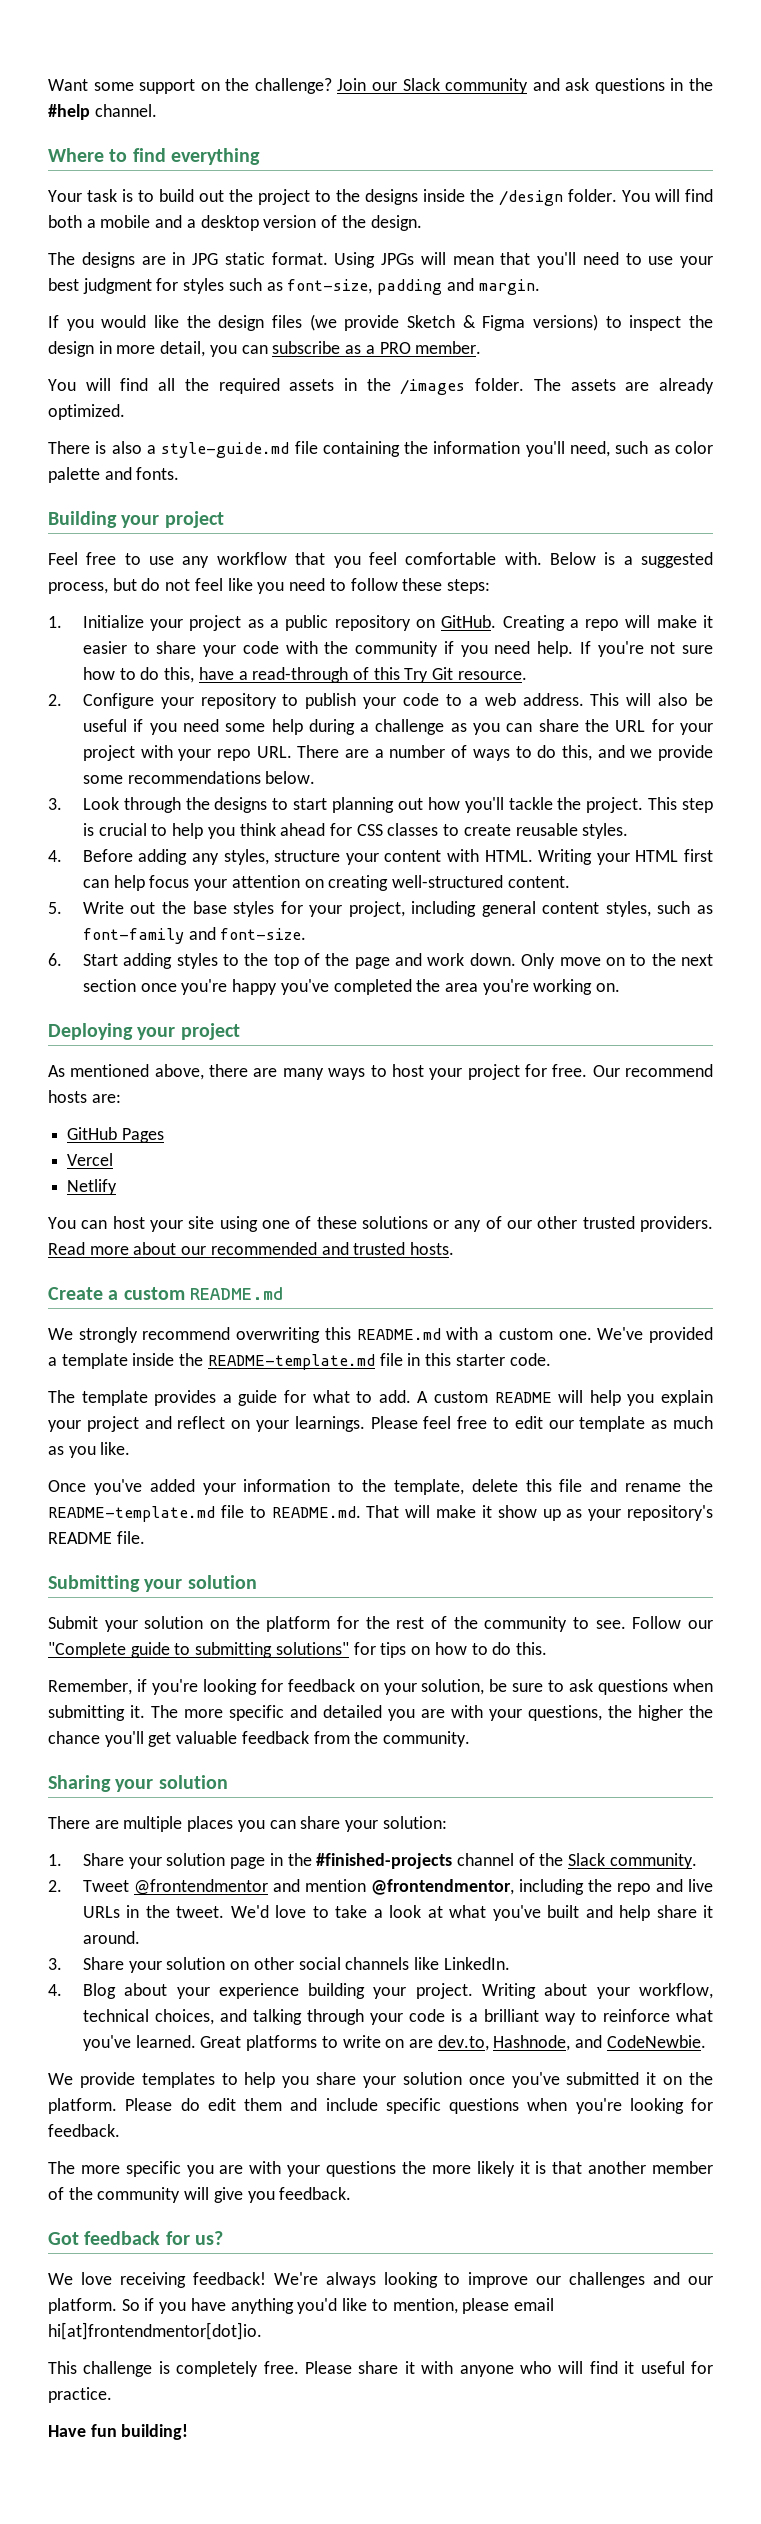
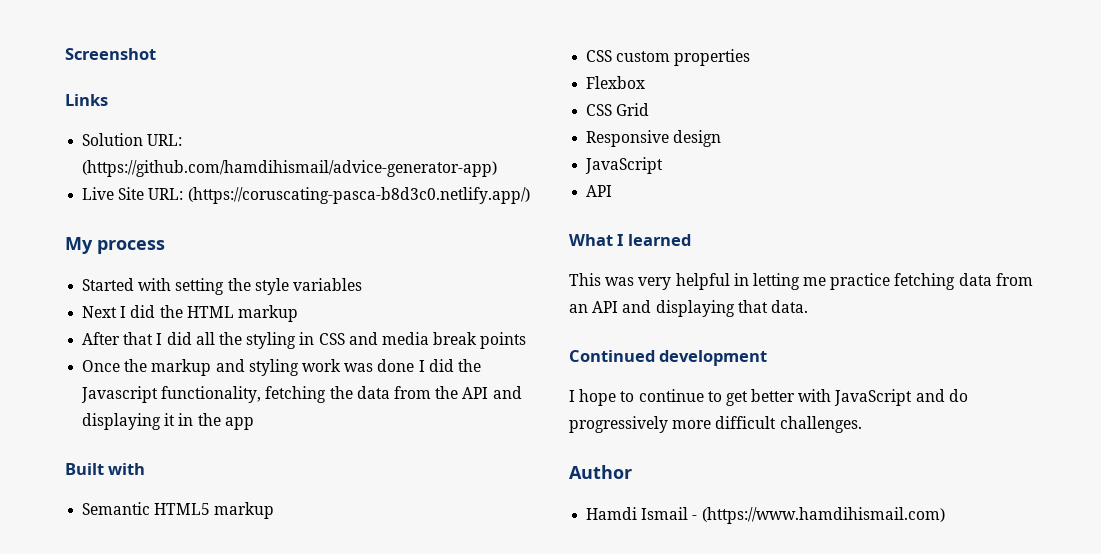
[48,78,713,94] [48,104,157,120] [48,148,260,165] [48,189,713,206] [48,215,422,231] [48,252,713,268] [48,278,540,295] [48,314,713,331] [48,341,482,357] [48,378,714,395] [48,404,125,420] [48,441,713,458] [48,467,180,483] [48,511,224,528] [48,552,713,568] [48,578,490,594] [48,615,714,631] [82,641,714,657] [82,667,527,683] [48,693,713,709] [82,719,713,735] [82,745,713,761] [82,771,316,784] [48,797,713,813] [82,823,629,839] [48,849,714,865] [82,875,570,891] [48,901,714,917] [82,927,307,944] [48,953,713,969] [82,979,621,995] [48,1023,240,1040] [48,1064,713,1080] [48,1090,121,1103] [67,1127,164,1143] [67,1153,114,1166] [67,1179,118,1195] [48,1216,713,1232] [48,1242,455,1255] [48,1287,283,1300] [48,1327,714,1343] [48,1353,551,1370] [48,1390,714,1406] [48,1416,713,1432] [48,1442,131,1458] [48,1479,713,1495] [48,1505,713,1522] [48,1531,145,1544] [48,1575,257,1592] [48,1616,713,1632] [48,1642,547,1658] [48,1679,714,1695] [48,1705,713,1721] [48,1731,471,1747] [48,1775,228,1792] [48,1816,447,1832] [48,1853,697,1869] [48,1879,713,1895] [82,1905,713,1921] [82,1931,140,1944] [48,1957,510,1973] [48,1983,714,1999] [82,2009,713,2025] [82,2035,706,2051] [48,2072,713,2088] [48,2098,713,2114] [48,2124,120,2137] [48,2161,714,2177] [48,2187,352,2203] [48,2231,223,2245] [48,2272,713,2288] [48,2298,554,2314] [48,2322,262,2340] [48,2361,713,2377] [48,2387,112,2403] [48,2424,189,2440] Want some support on the challenge? Join our Slack community and ask questions in the #help channel. // Where to find everything // Your task is to build out the project to the designs inside the /design folder. You will find both a mobile and a desktop version of the design. // The designs are in JPG static format. Using JPGs will mean that you'll need to use your best judgment for styles such as font-size, padding and margin. // If you would like the design files (we provide Sketch & Figma versions) to inspect the design in more detail, you can subscribe as a PRO member. // You will find all the required assets in the /images folder. The assets are already optimized. // There is also a style-guide.md file containing the information you'll need, such as color palette and fonts. // Building your project // Feel free to use any workflow that you feel comfortable with. Below is a suggested process, but do not feel like you need to follow these steps: // 1. Initialize your project as a public repository on GitHub. Creating a repo will make it easier to share your code with the community if you need help. If you're not sure how to do this, have a read-through of this Try Git resource. // 2. Configure your repository to publish your code to a web address. This will also be useful if you need some help during a challenge as you can share the URL for your project with your repo URL. There are a number of ways to do this, and we provide some recommendations below. // 3. Look through the designs to start planning out how you'll tackle the project. This step is crucial to help you think ahead for CSS classes to create reusable styles. // 4. Before adding any styles, structure your content with HTML. Writing your HTML first can help focus your attention on creating well-structured content. // 5. Write out the base styles for your project, including general content styles, such as font-family and font-size. // 6. Start adding styles to the top of the page and work down. Only move on to the next section once you're happy you've completed the area you're working on. // Deploying your project // As mentioned above, there are many ways to host your project for free. Our recommend hosts are: // GitHub Pages // Vercel // Netlify // You can host your site using one of these solutions or any of our other trusted providers. Read more about our recommended and trusted hosts. // Create a custom README.md // We strongly recommend overwriting this README.md with a custom one. We've provided a template inside the README-template.md file in this starter code. // The template provides a guide for what to add. A custom README will help you explain your project and reflect on your learnings. Please feel free to edit our template as much as you like. // Once you've added your information to the template, delete this file and rename the README-template.md file to README.md. That will make it show up as your repository's README file. // Submitting your solution // Submit your solution on the platform for the rest of the community to see. Follow our "Complete guide to submitting solutions" for tips on how to do this. // Remember, if you're looking for feedback on your solution, be sure to ask questions when submitting it. The more specific and detailed you are with your questions, the higher the chance you'll get valuable feedback from the community. // Sharing your solution // There are multiple places you can share your solution: // 1. Share your solution page in the #finished-projects channel of the Slack community. // 2. Tweet @frontendmentor and mention @frontendmentor, including the repo and live URLs in the tweet. We'd love to take a look at what you've built and help share it around. // 3. Share your solution on other social channels like LinkedIn. // 4. Blog about your experience building your project. Writing about your workflow, technical choices, and talking through your code is a brilliant way to reinforce what you've learned. Great platforms to write on are dev.to, Hashnode, and CodeNewbie. // We provide templates to help you share your solution once you've submitted it on the platform. Please do edit them and include specific questions when you're looking for feedback. // The more specific you are with your questions the more likely it is that another member of the community will give you feedback. // Got feedback for us? // We love receiving feedback! We're always looking to improve our challenges and our platform. So if you have anything you'd like to mention, please email hi[at]frontendmentor[dot]io. // This challenge is completely free. Please share it with anyone who will find it useful for practice. // Have fun building! -> [65,48,156,60] [65,94,108,106] [82,133,183,146] [82,160,498,177] [82,187,530,204] [65,237,165,254] [82,278,362,295] [82,305,298,322] [82,332,527,349] [82,359,481,376] [81,386,522,403] [82,413,254,430] [65,463,146,475] [82,502,275,519] [586,49,751,66] [586,76,646,89] [586,103,650,116] [586,130,722,147] [585,157,664,174] [586,185,613,197] [569,234,691,246] [569,273,1033,290] [569,300,808,317] [569,350,768,366] [569,389,968,406] [569,416,862,433] [569,465,632,479] [586,507,945,524] Screenshot // Links // Solution URL: (https://github.com/hamdihismail/advice-generator-app) // Live Site URL: (https://coruscating-pasca-b8d3c0.netlify.app/) // My process // Started with setting the style variables // Next I did the HTML markup // After that I did all the styling in CSS and media break points // Once the markup and styling work was done I did the Javascript functionality, fetching the data from the API and displaying it in the app // Built with // Semantic HTML5 markup // CSS custom properties // Flexbox // CSS Grid // Responsive design // JavaScript // API // What I learned // This was very helpful in letting me practice fetching data from an API and displaying that data. // Continued development // I hope to continue to get better with JavaScript and do progressively more difficult challenges. // Author // Hamdi Ismail - (https://www.hamdihismail.com)

